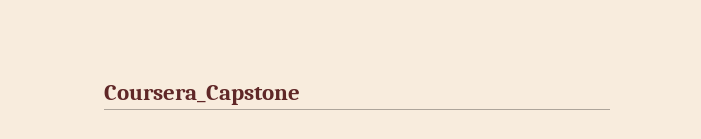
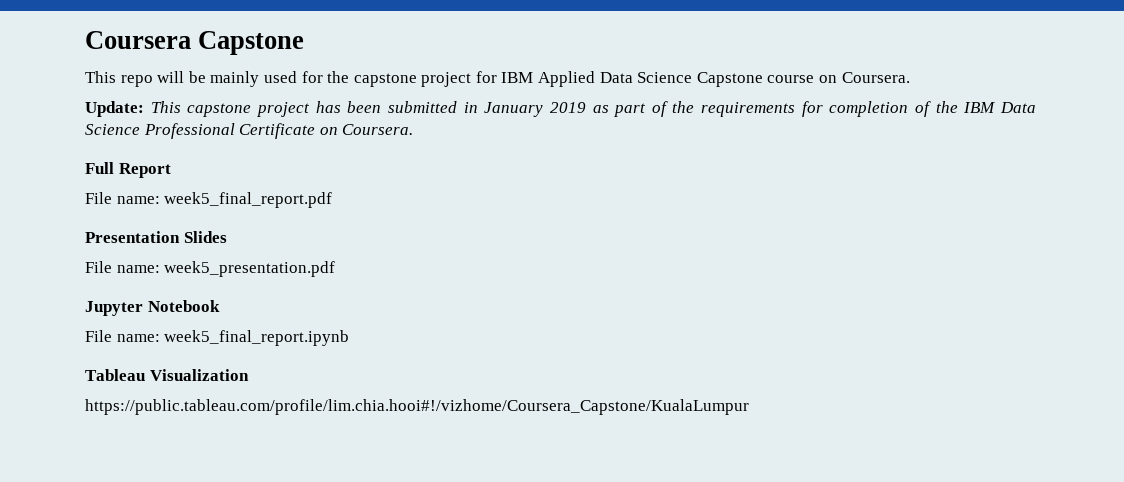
[104,85,300,105] Coursera_Capstone -> [85,31,305,55] [85,71,910,87] [85,101,1036,117] [85,123,414,139] [85,162,171,178] [85,192,333,208] [85,231,227,243] [85,261,336,277] [85,300,220,316] [85,330,350,346] [85,369,249,381] [85,399,749,415] Coursera Capstone // This repo will be mainly used for the capstone project for IBM Applied Data Science Capstone course on Coursera. // Update: This capstone project has been submitted in January 2019 as part of the requirements for completion of the IBM Data Science Professional Certificate on Coursera. // Full Report // File name: week5_final_report.pdf // Presentation Slides // File name: week5_presentation.pdf // Jupyter Notebook // File name: week5_final_report.ipynb // Tableau Visualization // https://public.tableau.com/profile/lim.chia.hooi#!/vizhome/Coursera_Capstone/KualaLumpur

